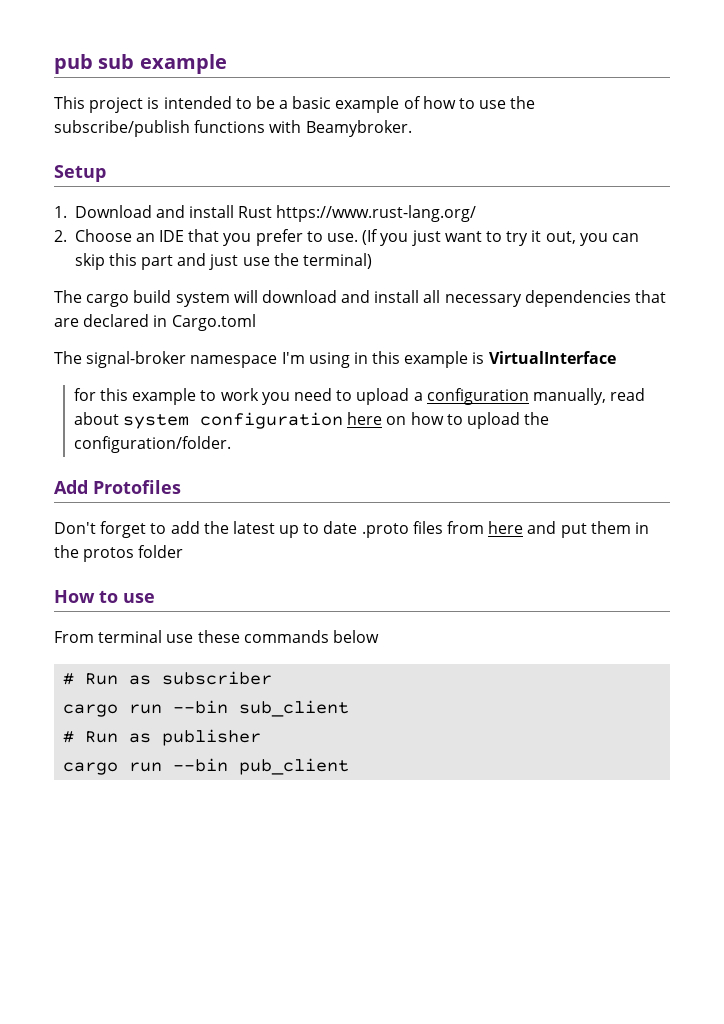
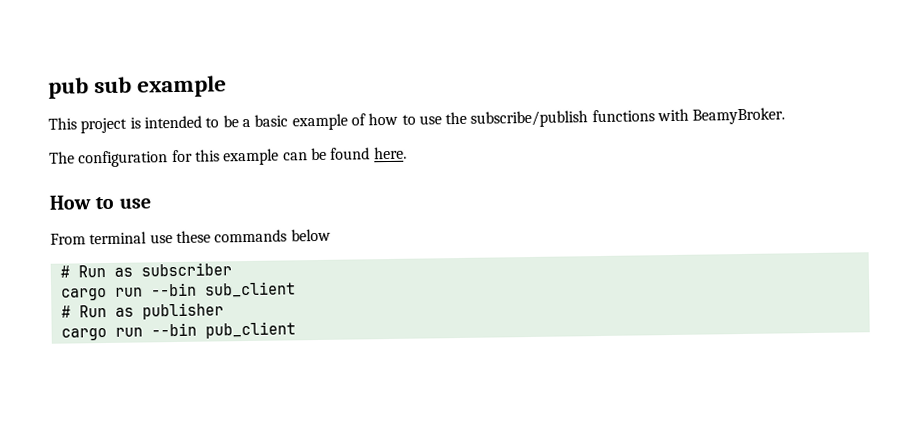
[305,120,412,137] [54,165,106,182] [54,205,477,222] [54,229,639,246] [74,253,373,270] [54,290,667,307] [54,314,256,331] [54,351,616,368] [73,388,646,405] [73,412,550,429] [73,436,231,453] [54,480,181,494] [54,521,649,538] [54,545,184,562] Beamybroker. // Setup // 1. Download and install Rust https://www.rust-lang.org/ // 2. Choose an IDE that you prefer to use. (If you just want to try it out, you can skip this part and just use the terminal) // The cargo build system will download and install all necessary dependencies that are declared in Cargo.toml // The signal-broker namespace I'm using in this example is VirtualInterface // for this example to work you need to upload a configuration manually, read about system configuration here on how to upload the configuration/folder. // Add Protofiles // Don't forget to add the latest up to date .proto files from here and put them in the protos folder -> [692,107,786,125] [49,146,407,168] BeamyBroker. // The configuration for this example can be found here.

